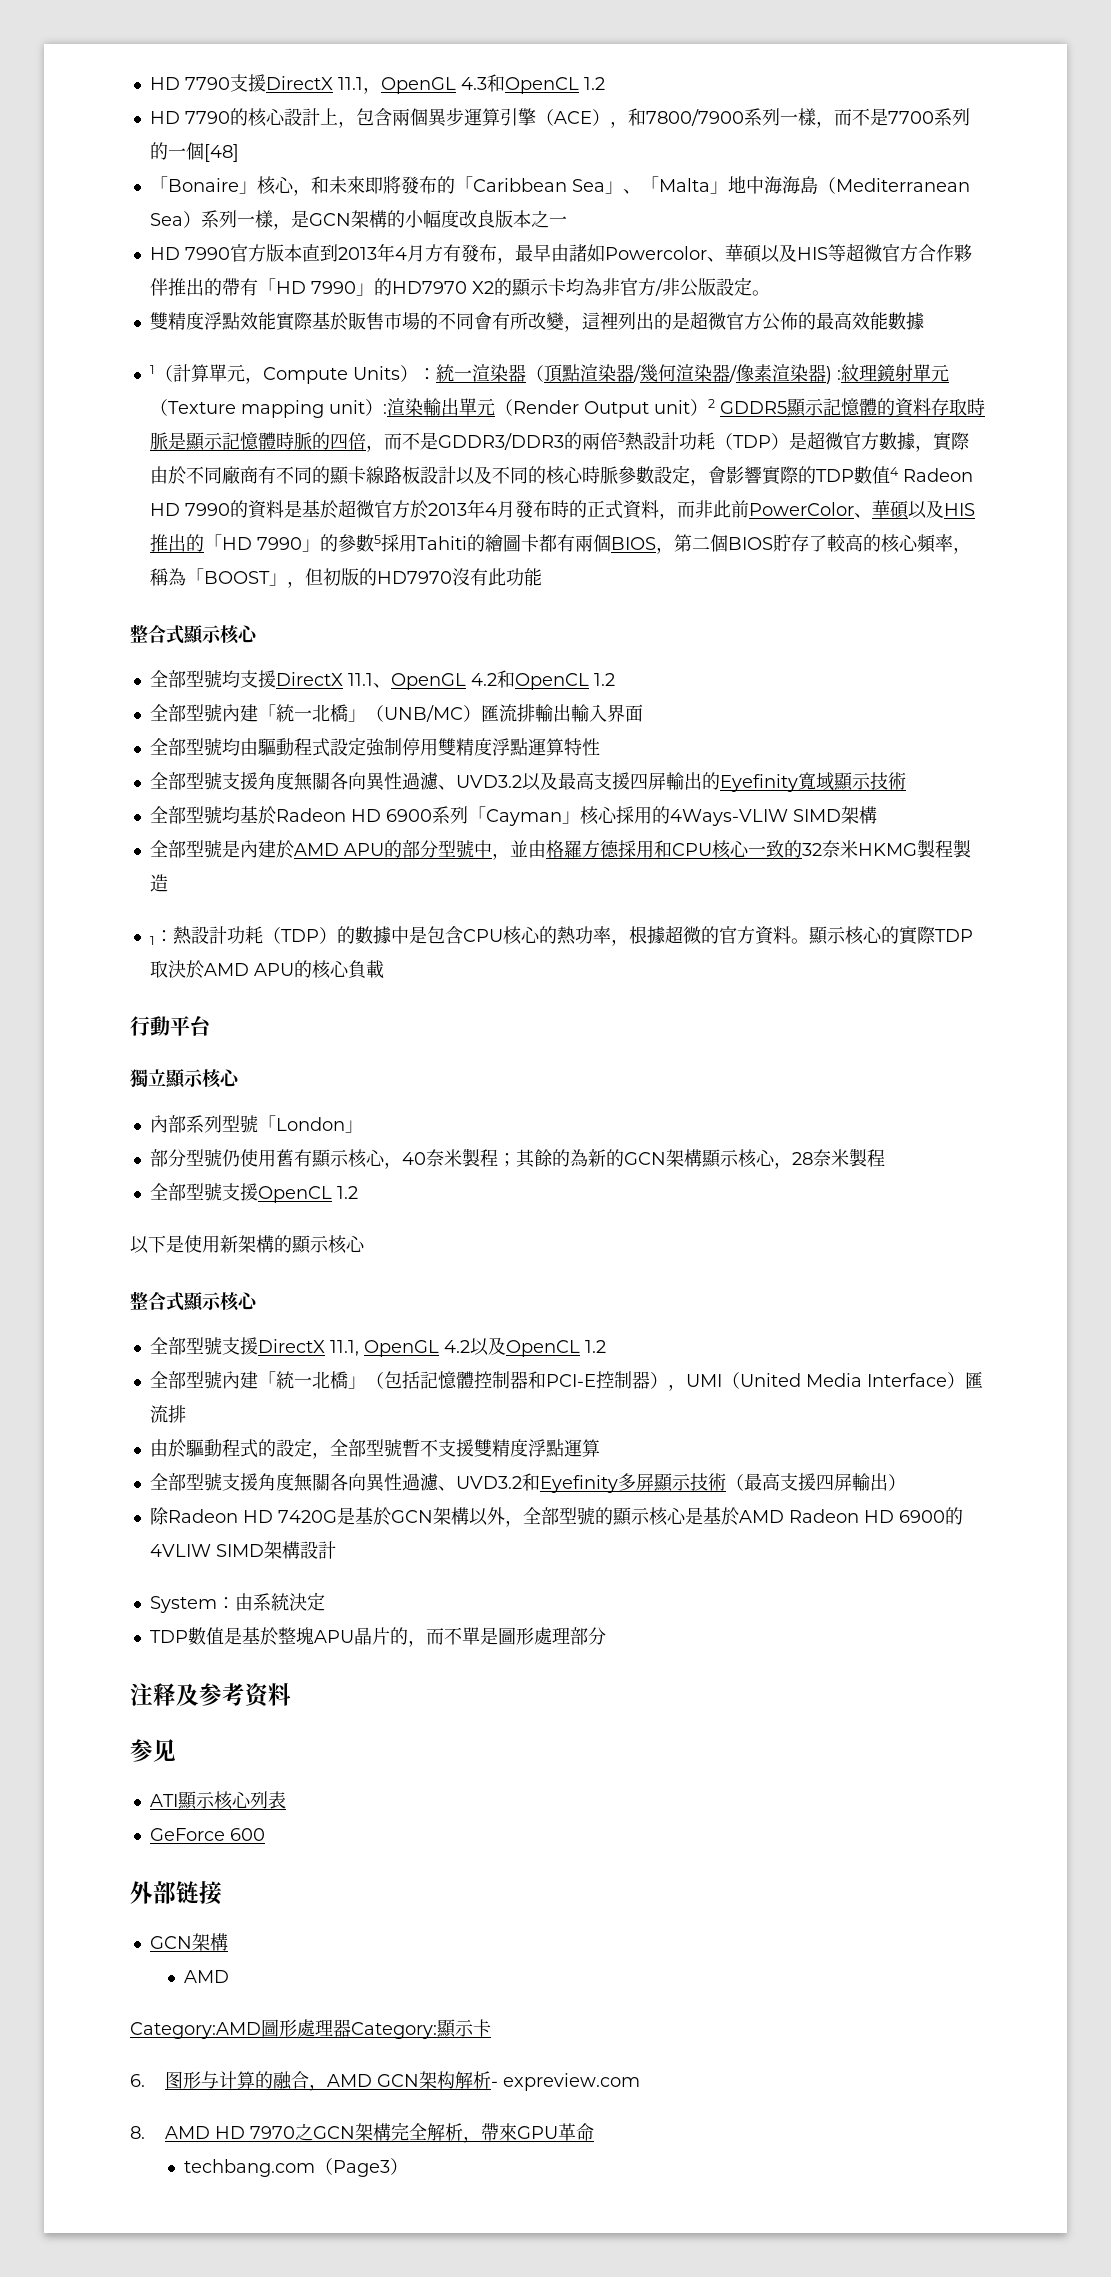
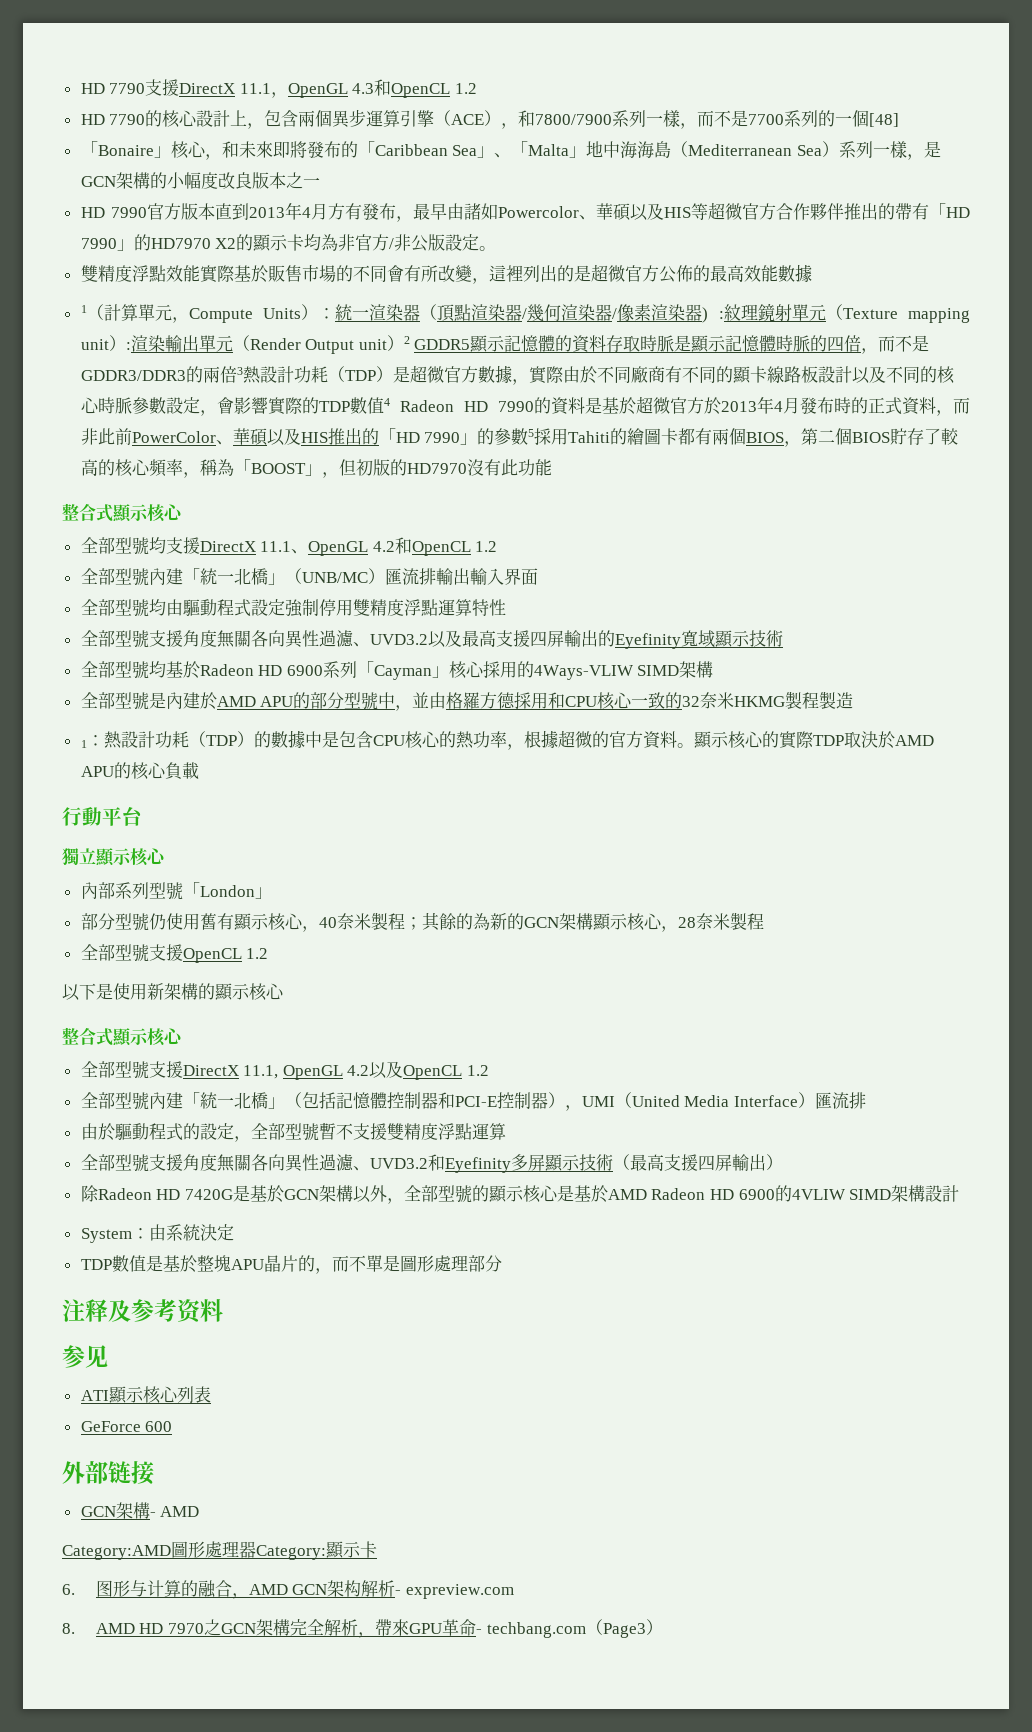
(228, 1942) // -> [149,1512,156,1517] -
(594, 2132) // -> [476,1629,483,1634] -

